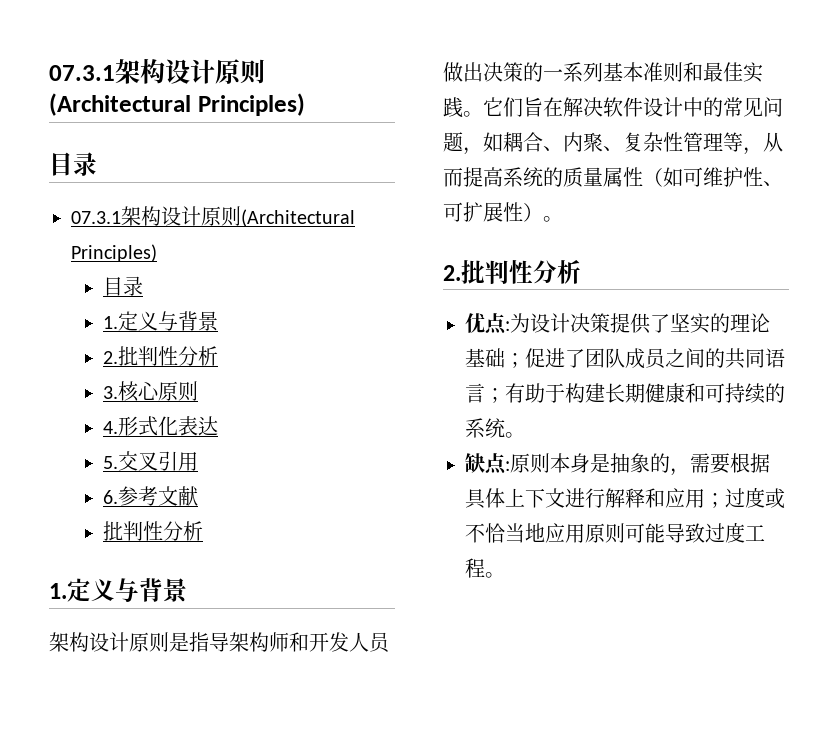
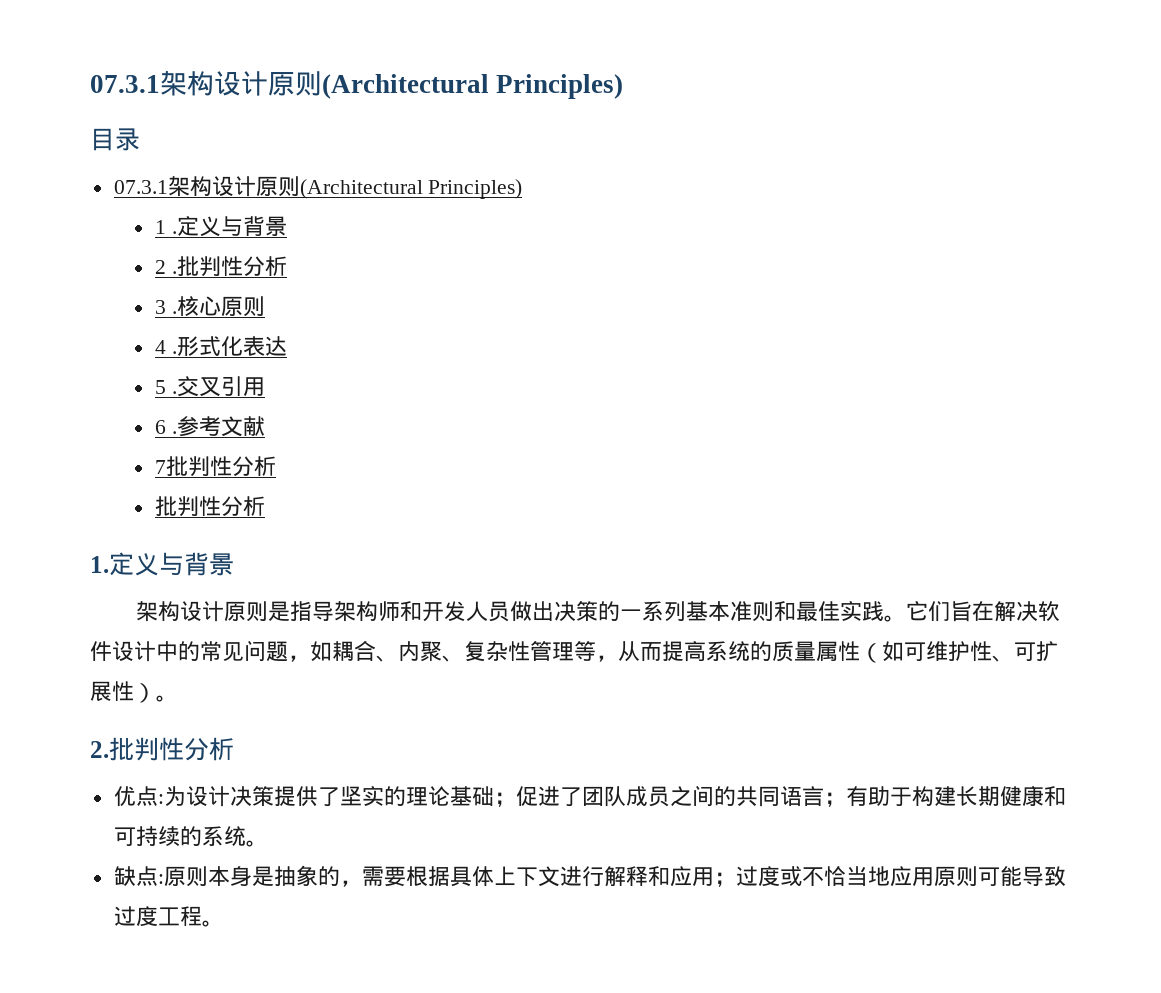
[102,276,143,296] [102,311,218,331] [102,346,218,366] [102,386,118,399] 目录 // 1.定义与背景 // 2.批判性分析 // 3. -> [154,216,287,237] [154,256,287,277] [154,300,177,314] 1 .定义与背景 // 2 .批判性分析 // 3 .
[102,421,118,434] 4. -> [154,340,177,354] 4 .
[102,456,118,469] 5. -> [154,380,177,394] 5 .
[102,490,118,504] 6. -> [154,420,177,434] 6 .
(198, 496) none -> [154,456,276,477] // 7批判性分析

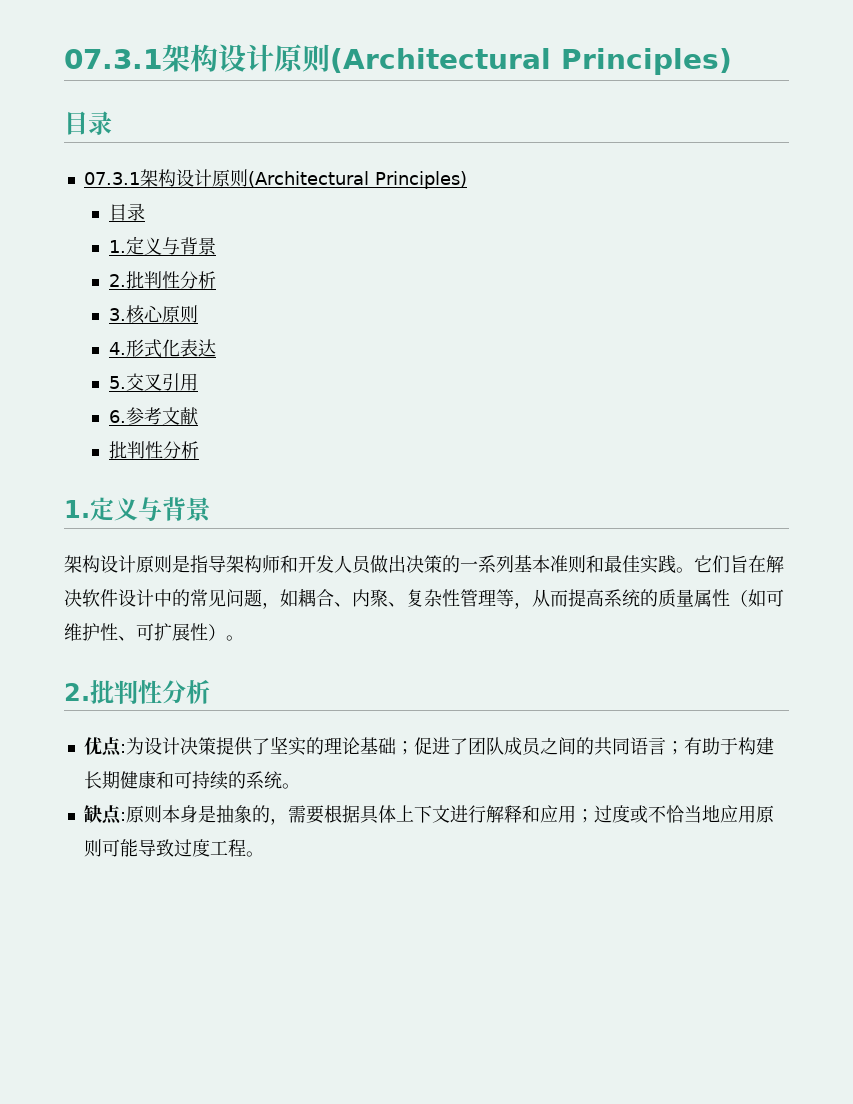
[154,216,287,237] [154,256,287,277] [154,300,177,314] 1 .定义与背景 // 2 .批判性分析 // 3 . -> [108,203,145,221] [108,236,216,255] [108,271,216,289] [108,308,126,321] 目录 // 1.定义与背景 // 2.批判性分析 // 3.
[154,340,177,354] 4 . -> [108,342,126,355] 4.
[154,380,177,394] 5 . -> [108,376,126,389] 5.
[154,420,177,434] 6 . -> [108,410,126,423] 6.
[154,456,276,477] // 7批判性分析 -> (198, 416) none

